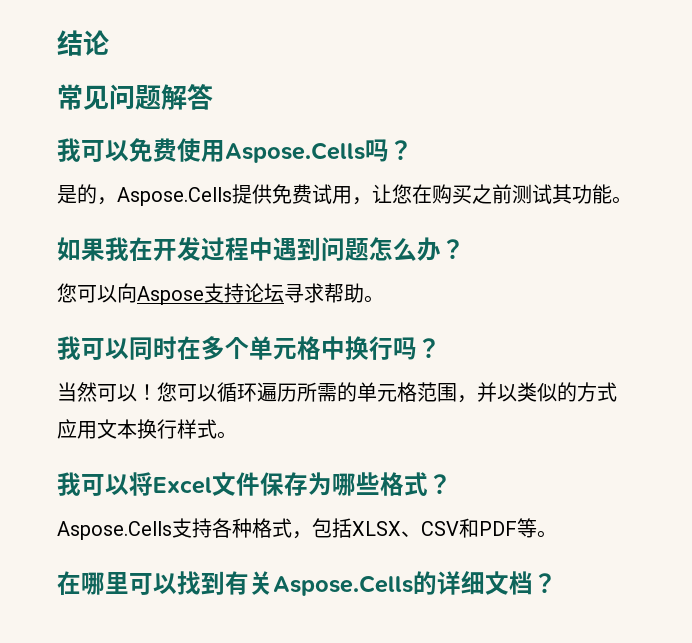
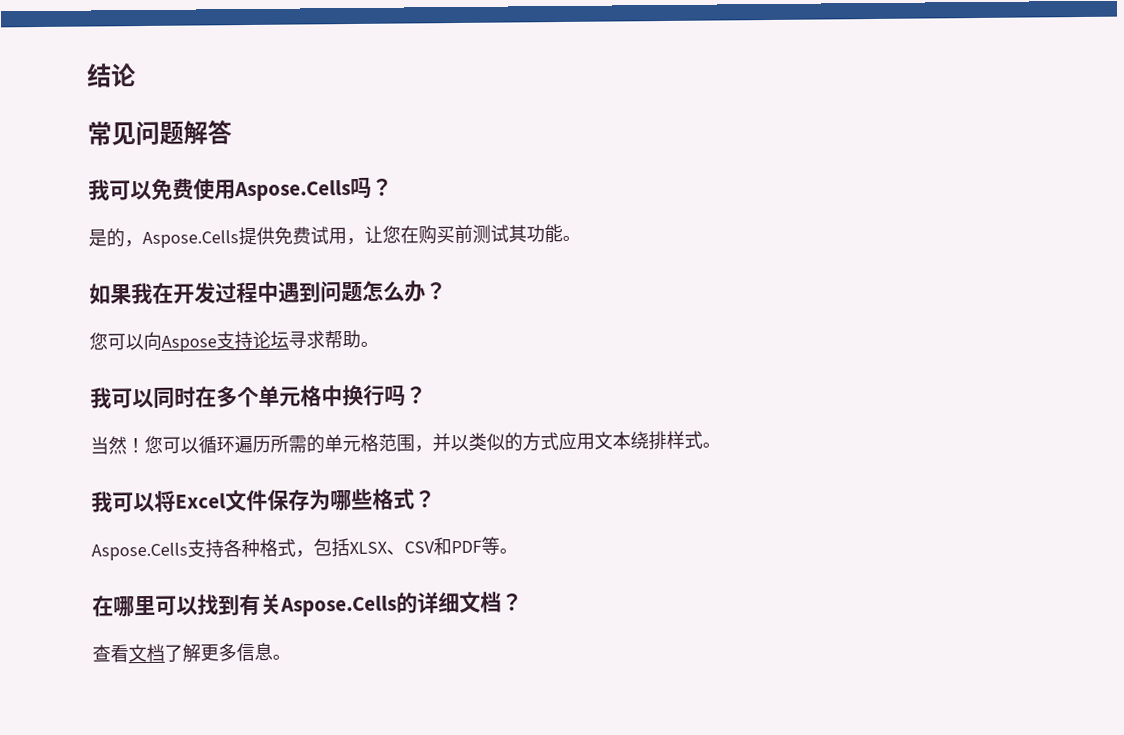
[472,184,492,204] 之 -> (455, 235) none
[97,384,137,402] 可以 -> (127, 445) none
[137,419,177,439] 换行 -> [630,430,667,451] 绕排
(557, 583) none -> [92,642,291,663] // 查看文档了解更多信息。

